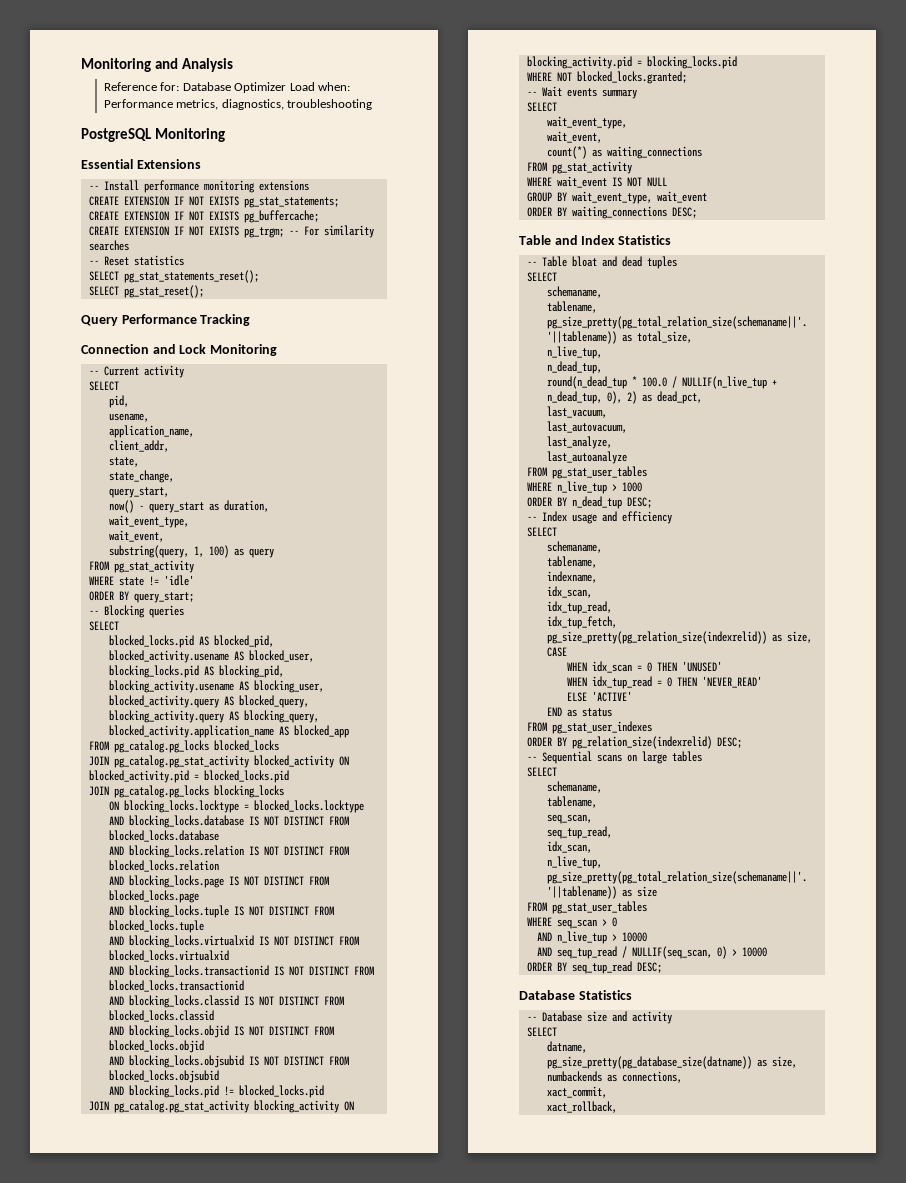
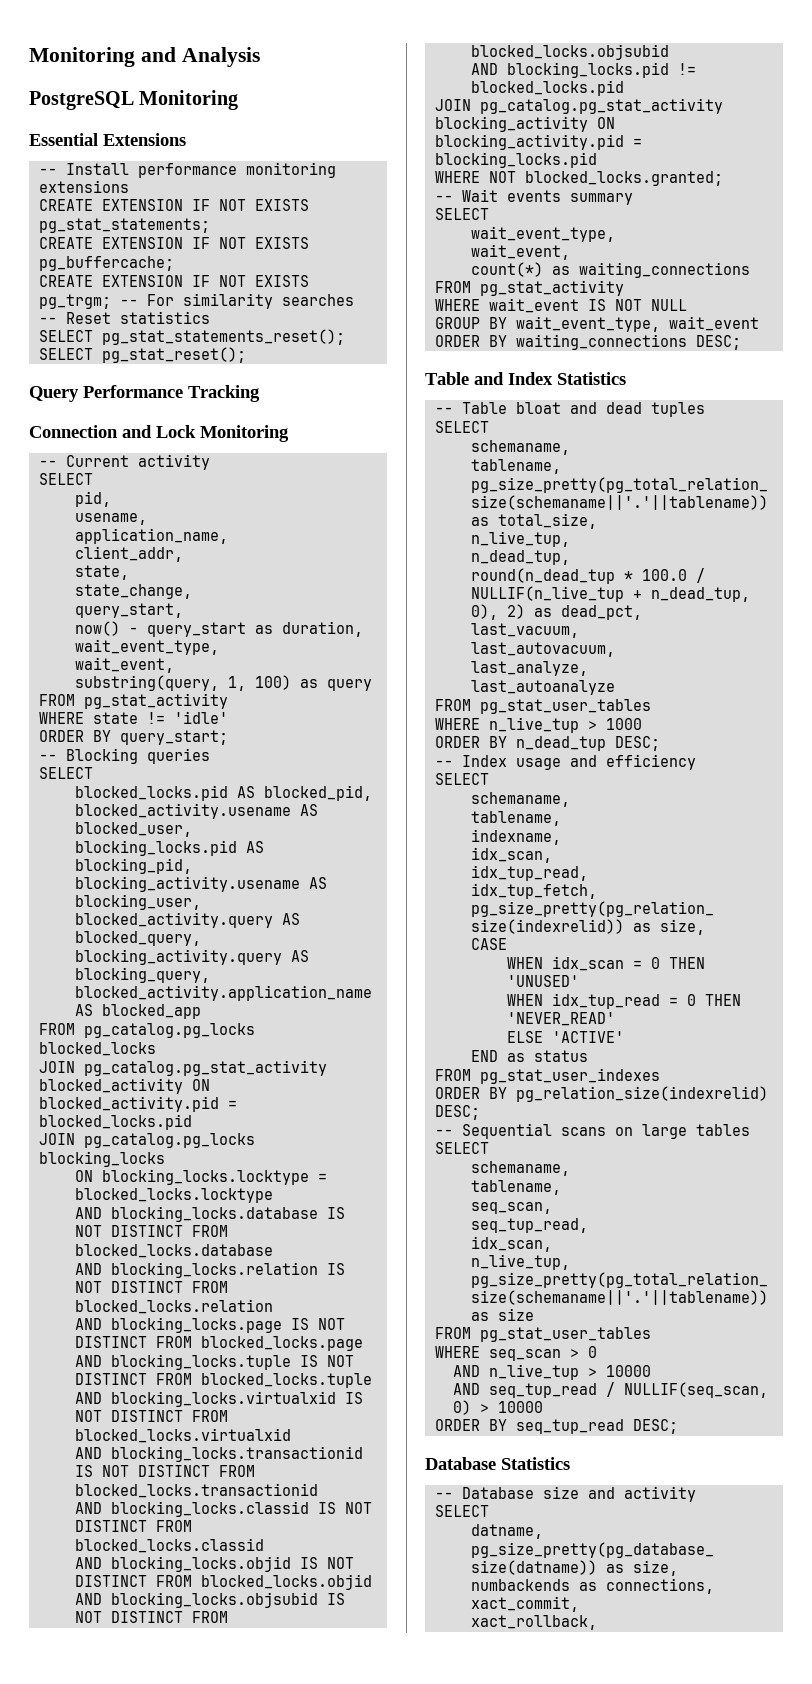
[103,82,351,93] [103,99,373,110] // Reference for: Database Optimizer Load when: Performance metrics, diagnostics, troubleshooting -> (260, 57) none

